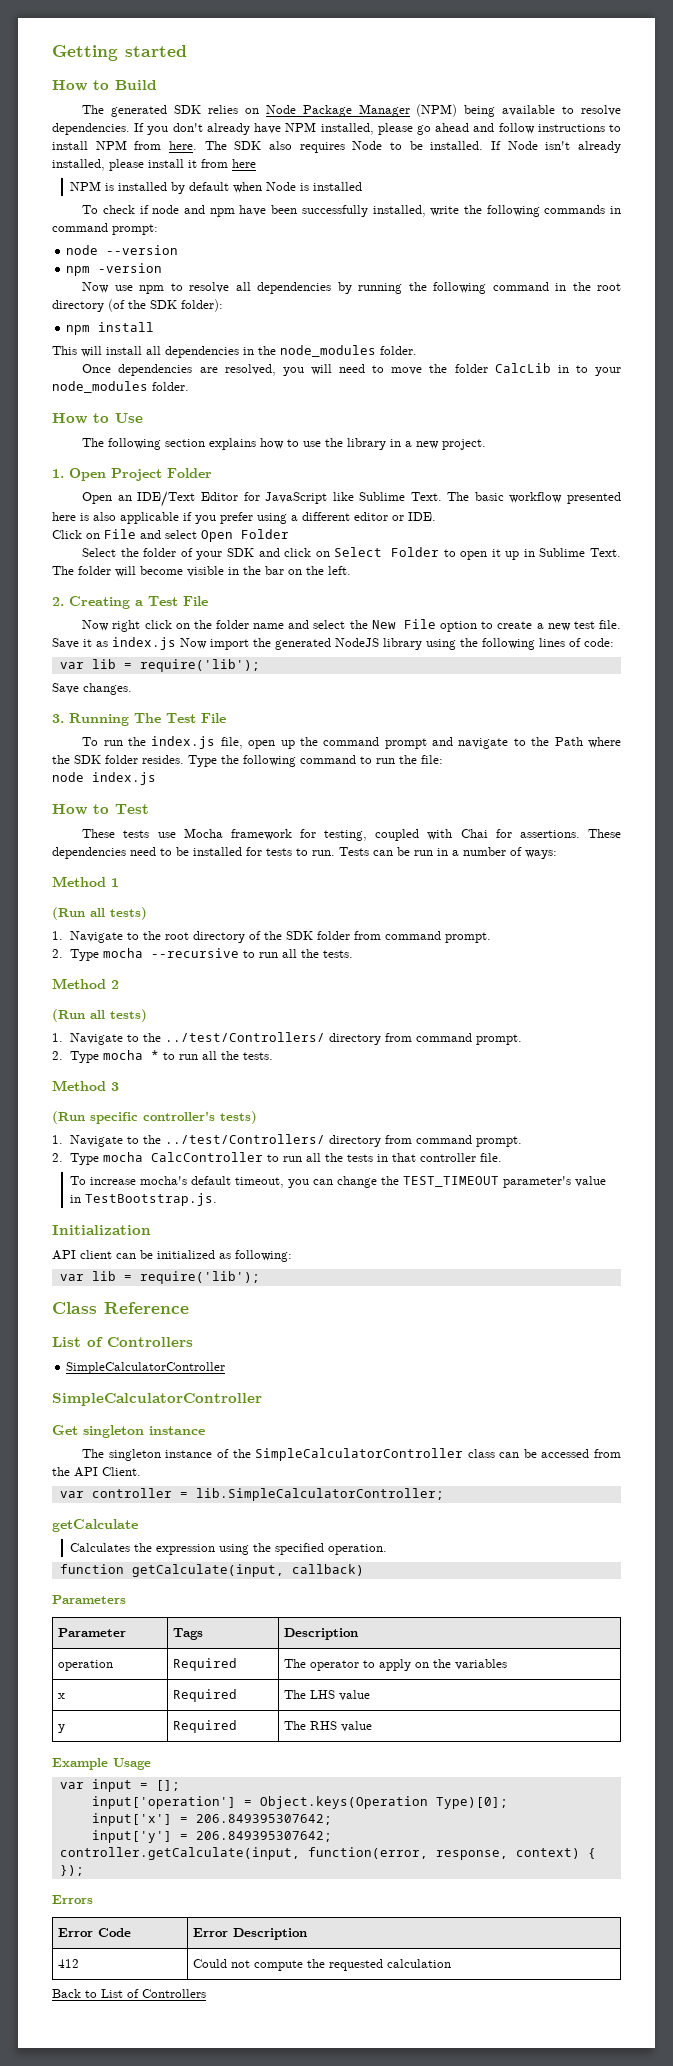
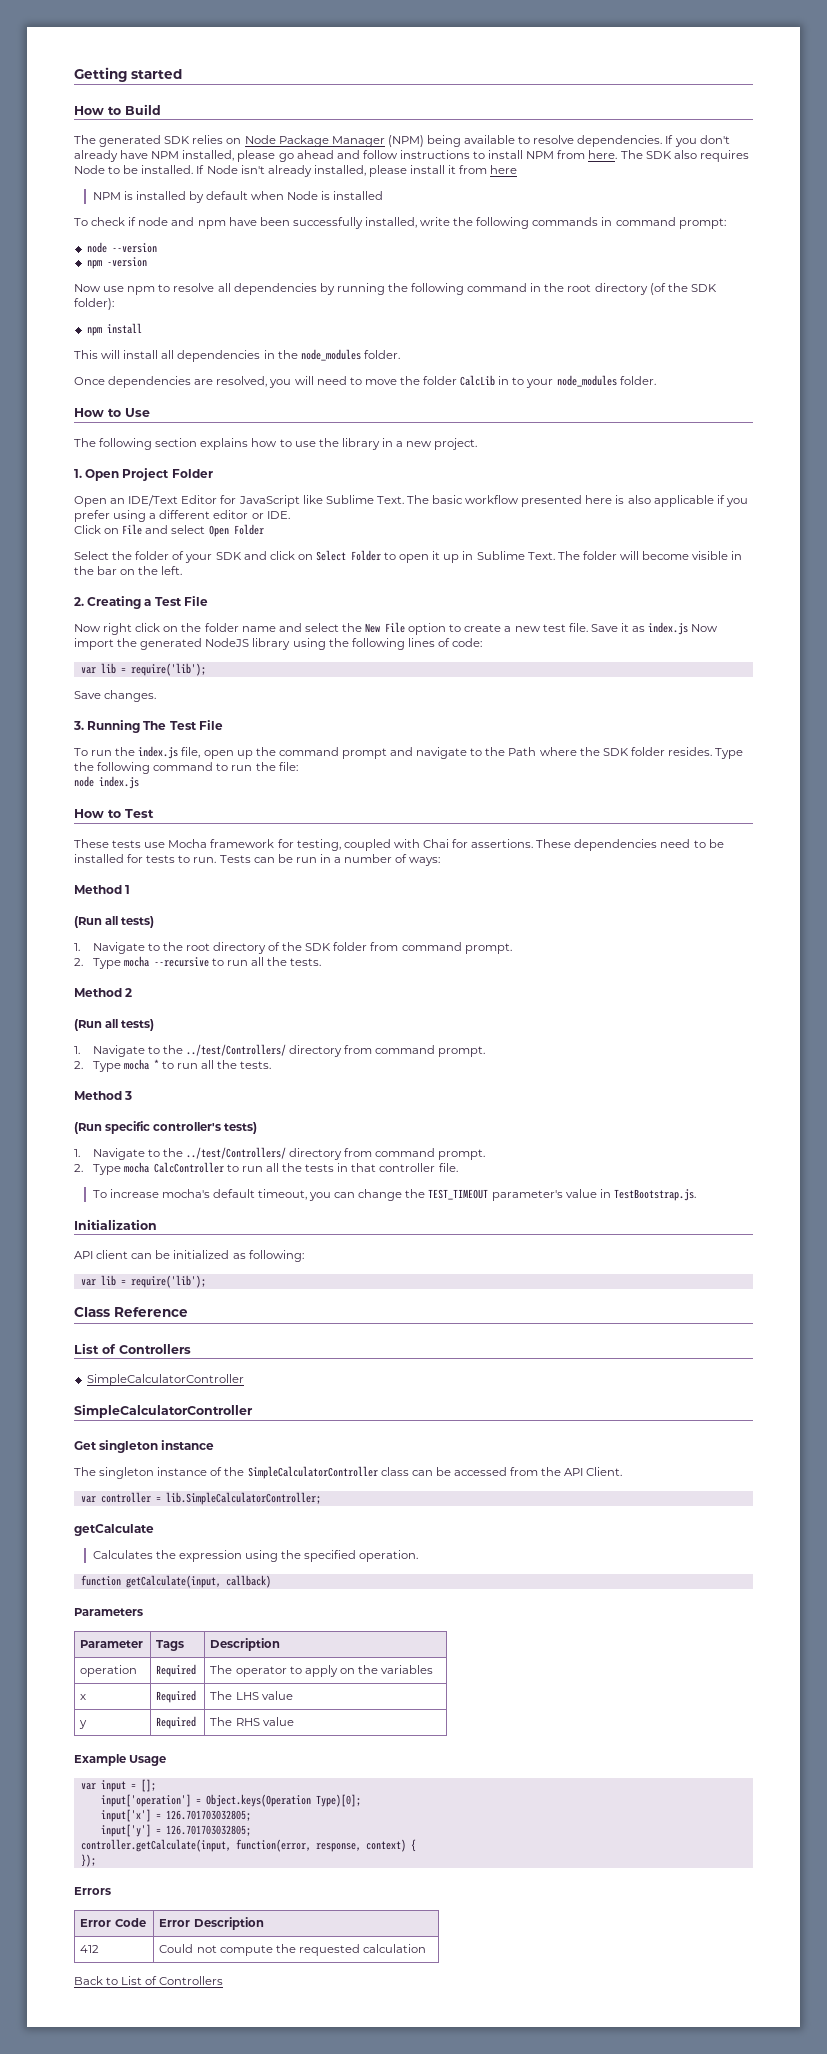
[195,1814,332,1825] 206.849395307642; -> [165,1810,251,1821] 126.701703032805;
[195,1831,332,1842] 206.849395307642; -> [165,1825,251,1836] 126.701703032805;

